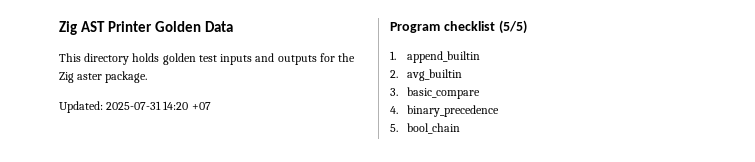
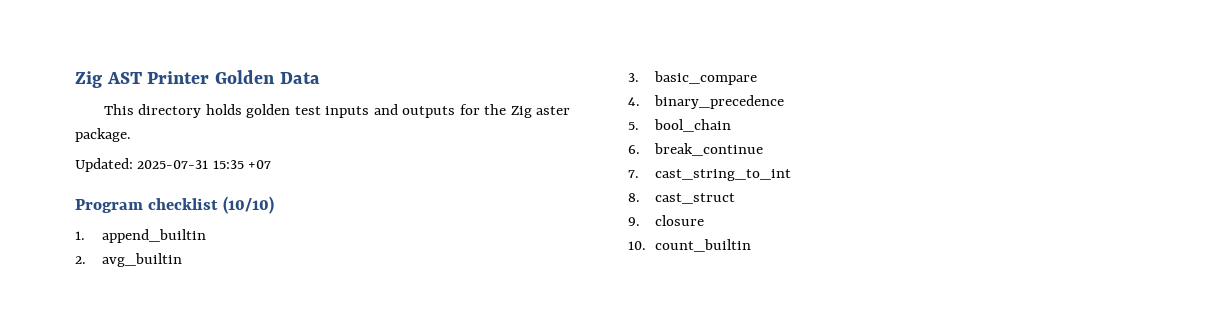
[163,101,189,110] 14:20 -> [212,160,244,169] 15:35
[498,20,527,34] (5/5) -> [223,196,275,214] (10/10)
(461, 128) none -> [628,143,763,156] [628,169,791,181] [628,193,735,204] [628,215,704,226] [628,239,751,252] // 6. break_continue // 7. cast_string_to_int // 8. cast_struct // 9. closure // 10. count_builtin

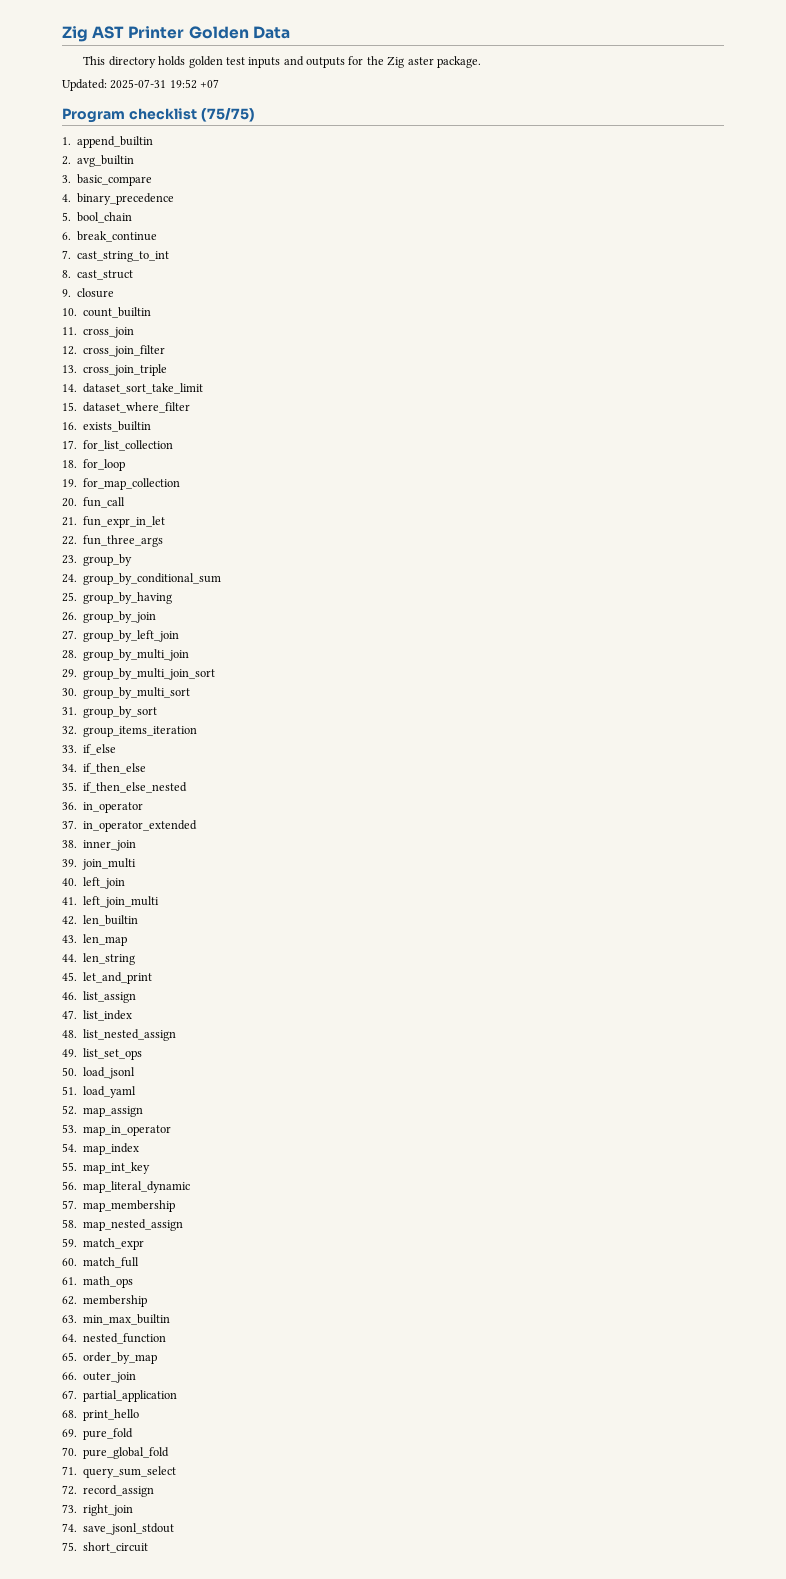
[212,160,244,169] 15:35 -> [169,79,197,89] 19:52
[223,196,275,214] (10/10) -> [200,108,255,122] (75/75)
(751, 245) none -> [62,327,135,338] [62,345,166,357] [62,364,168,376] [62,383,204,394] [62,402,191,413] [62,421,152,432] [62,440,174,451] [62,459,126,471] [62,478,181,490] [62,497,126,508] [62,516,166,528] [62,535,164,547] [62,554,133,566] [62,573,222,585] [62,592,173,604] [62,611,157,623] [62,630,180,642] [62,649,190,661] [62,668,216,680] [62,687,191,699] [62,706,158,718] [62,726,198,737] [62,744,117,755] [62,763,147,774] [62,782,188,793] [62,802,144,813] [62,820,198,832] [62,840,137,851] [62,858,137,870] [62,877,126,889] [62,896,160,908] [62,915,139,926] [62,934,128,946] [62,953,136,965] [62,972,153,984] [62,991,137,1003] [62,1010,133,1021] [62,1029,177,1041] [62,1048,143,1060] [62,1067,136,1079] [62,1086,137,1098] [62,1105,144,1117] [62,1124,172,1136] [62,1143,140,1155] [62,1162,151,1174] [62,1181,191,1193] [62,1200,176,1212] [62,1219,184,1231] [62,1238,145,1250] [62,1257,140,1268] [62,1276,134,1288] [62,1295,148,1307] [62,1314,171,1325] [62,1333,167,1344] [62,1352,158,1364] [62,1372,137,1383] [62,1390,178,1402] [62,1409,140,1421] [62,1428,134,1440] [62,1447,170,1459] [62,1466,177,1478] [62,1485,155,1497] [62,1504,134,1516] [62,1523,175,1535] [62,1542,149,1553] // 11. cross_join // 12. cross_join_filter // 13. cross_join_triple // 14. dataset_sort_take_limit // 15. dataset_where_filter // 16. exists_builtin // 17. for_list_collection // 18. for_loop // 19. for_map_collection // 20. fun_call // 21. fun_expr_in_let // 22. fun_three_args // 23. group_by // 24. group_by_conditional_sum // 25. group_by_having // 26. group_by_join // 27. group_by_left_join // 28. group_by_multi_join // 29. group_by_multi_join_sort // 30. group_by_multi_sort // 31. group_by_sort // 32. group_items_iteration // 33. if_else // 34. if_then_else // 35. if_then_else_nested // 36. in_operator // 37. in_operator_extended // 38. inner_join // 39. join_multi // 40. left_join // 41. left_join_multi // 42. len_builtin // 43. len_map // 44. len_string // 45. let_and_print // 46. list_assign // 47. list_index // 48. list_nested_assign // 49. list_set_ops // 50. load_jsonl // 51. load_yaml // 52. map_assign // 53. map_in_operator // 54. map_index // 55. map_int_key // 56. map_literal_dynamic // 57. map_membership // 58. map_nested_assign // 59. match_expr // 60. match_full // 61. math_ops // 62. membership // 63. min_max_builtin // 64. nested_function // 65. order_by_map // 66. outer_join // 67. partial_application // 68. print_hello // 69. pure_fold // 70. pure_global_fold // 71. query_sum_select // 72. record_assign // 73. right_join // 74. save_jsonl_stdout // 75. short_circuit

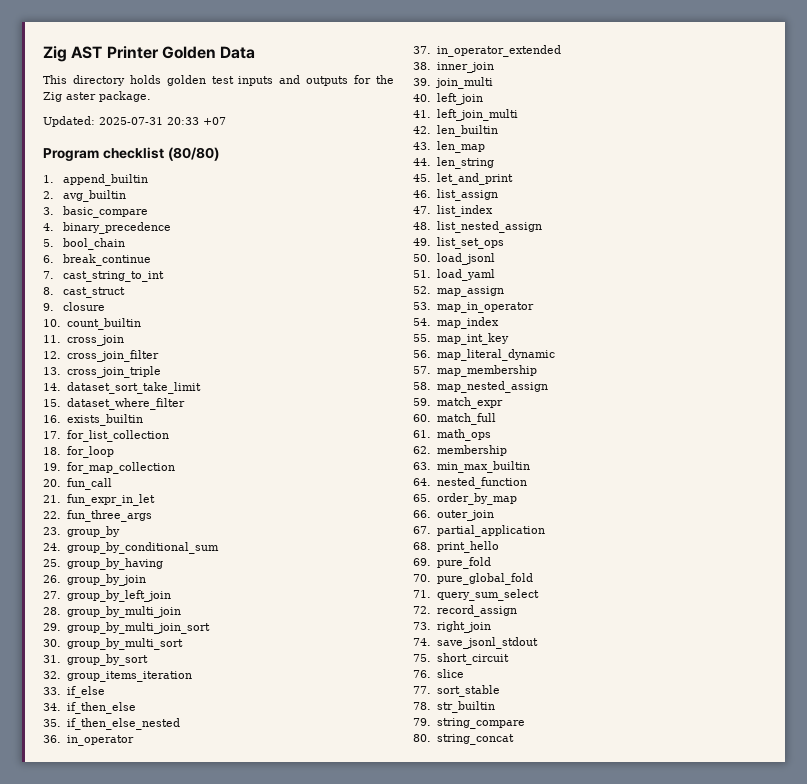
[169,79,197,89] 19:52 -> [167,117,199,125] 20:33
[200,108,255,122] (75/75) -> [167,147,219,161] (80/80)
(149, 1547) none -> [413,669,464,678] [413,685,500,697] [413,701,495,713] [413,718,525,729] [413,734,514,745] // 76. slice // 77. sort_stable // 78. str_builtin // 79. string_compare // 80. string_concat

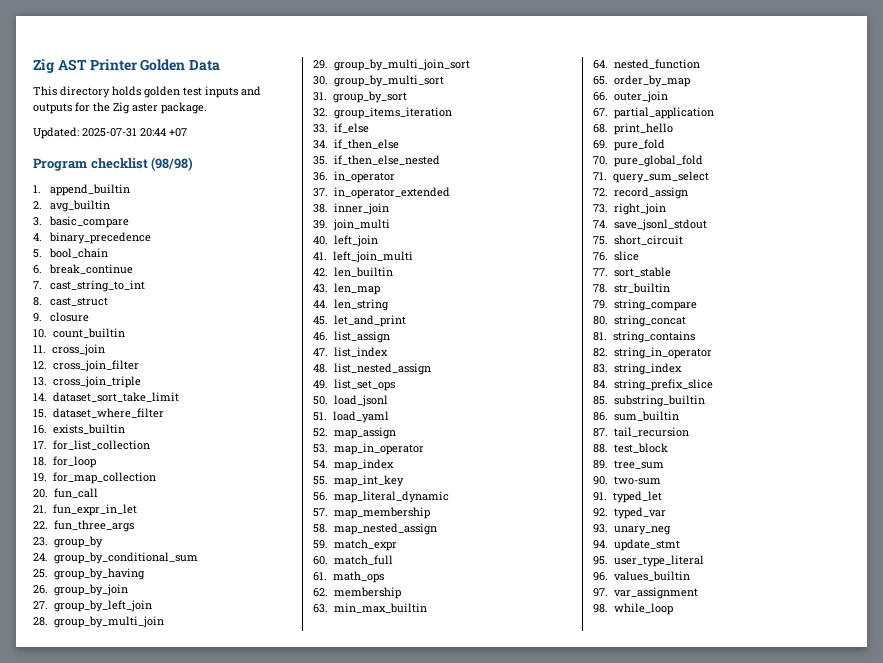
[167,117,199,125] 20:33 -> [140,128,166,137] 20:44
[167,147,219,161] (80/80) -> [151,157,194,171] (98/98)
(514, 739) none -> [593,331,695,343] [593,347,712,359] [593,363,682,375] [593,379,713,391] [593,395,705,407] [593,411,679,421] [593,427,689,437] [593,443,668,453] [593,460,664,469] [593,476,661,485] [593,491,662,503] [593,507,666,519] [593,524,671,535] [593,539,680,551] [593,555,704,567] [593,571,690,581] [593,587,698,599] [593,603,673,615] // 81. string_contains // 82. string_in_operator // 83. string_index // 84. string_prefix_slice // 85. substring_builtin // 86. sum_builtin // 87. tail_recursion // 88. test_block // 89. tree_sum // 90. two-sum // 91. typed_let // 92. typed_var // 93. unary_neg // 94. update_stmt // 95. user_type_literal // 96. values_builtin // 97. var_assignment // 98. while_loop

